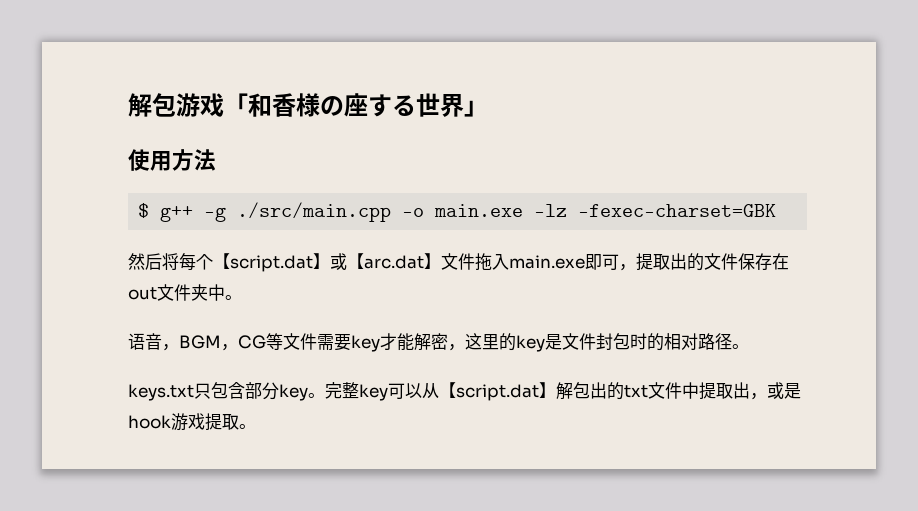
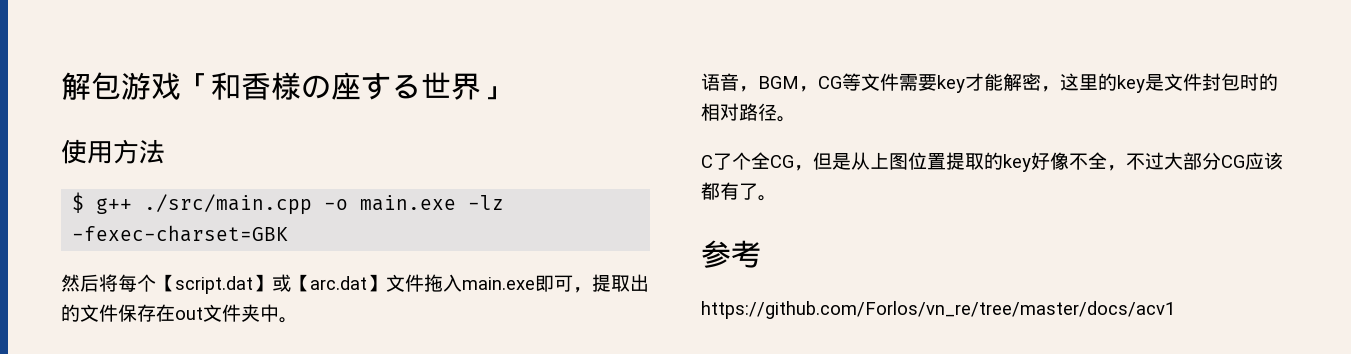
[204,207,227,222] -g -> (133, 206) none
[128,382,801,401] [128,413,256,431] keys.txt只包含部分key。完整key可以从【script.dat】解包出的txt文件中提取出，或是hook游戏提取。 -> [701,152,1283,172] [701,182,777,201] [701,240,761,268] [701,301,1175,319] C了个全CG，但是从上图位置提取的key好像不全，不过大部分CG应该都有了。 // 参考 // https://github.com/Forlos/vn_re/tree/master/docs/acv1

